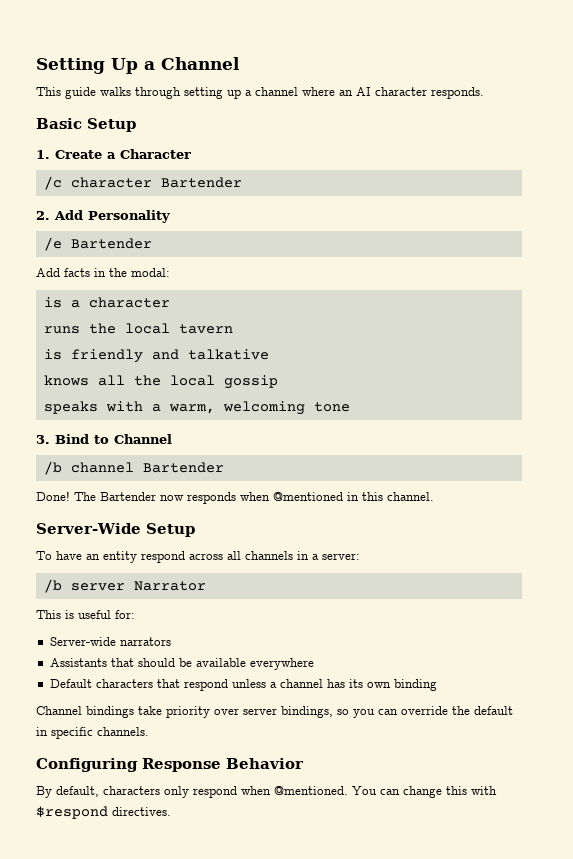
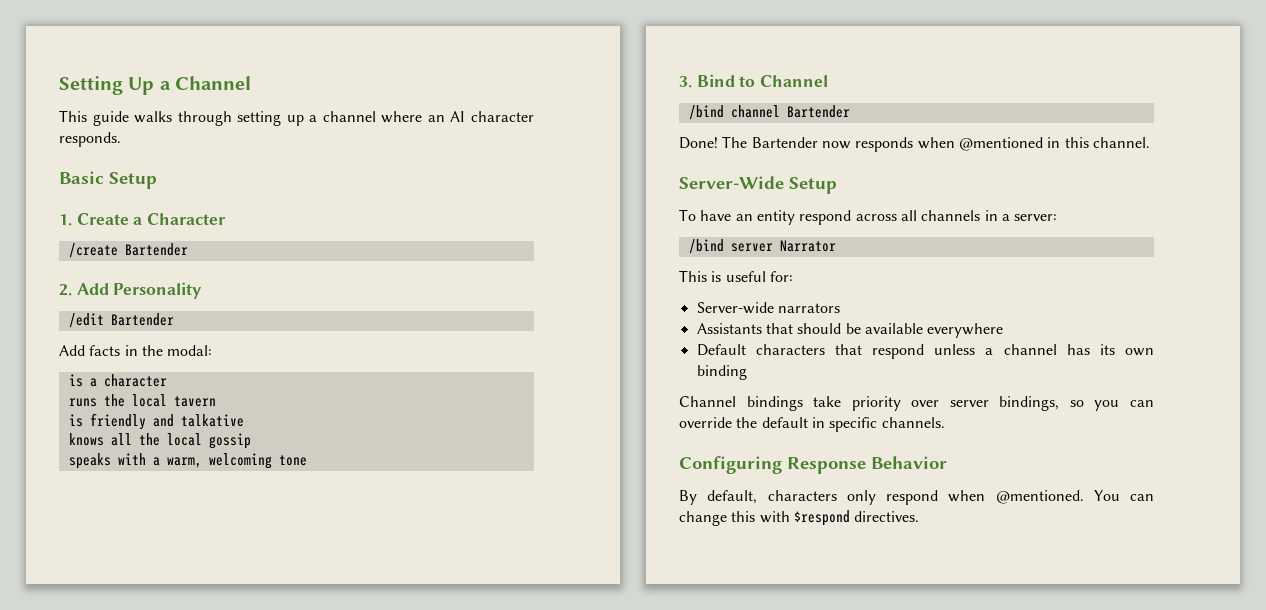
[43,176,152,190] /c character -> [68,243,118,258] /create
[43,237,62,251] /e -> [68,313,104,328] /edit
[43,461,62,475] /b -> [688,105,724,120] /bind
[43,579,62,593] /b -> [688,239,724,254] /bind

